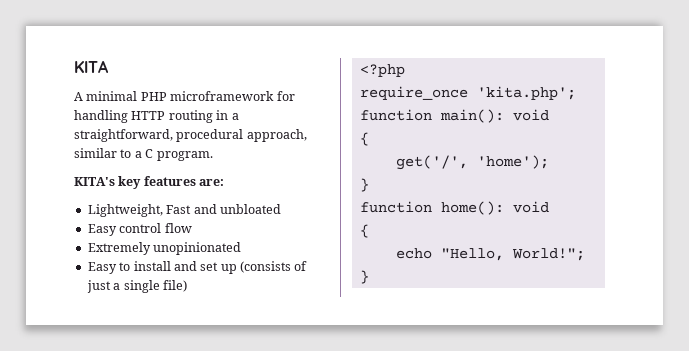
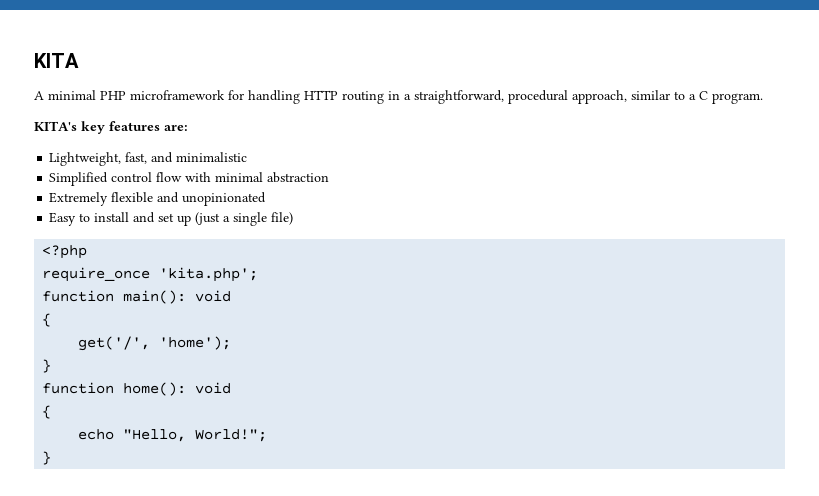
[166,204,281,214] [87,224,117,236] Fast and unbloated // Easy -> [125,152,248,164] [49,172,109,186] fast, and minimalistic // Simplified
(192, 228) none -> [185,172,330,183] with minimal abstraction
(151, 248) none -> [111,192,180,203] flexible and
[240,261,308,273] [86,280,111,293] (consists of just -> [195,212,221,225] (just

